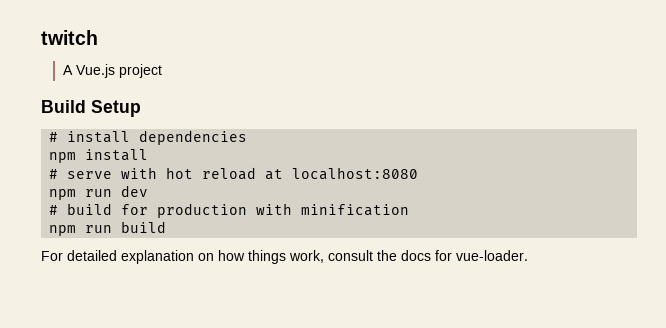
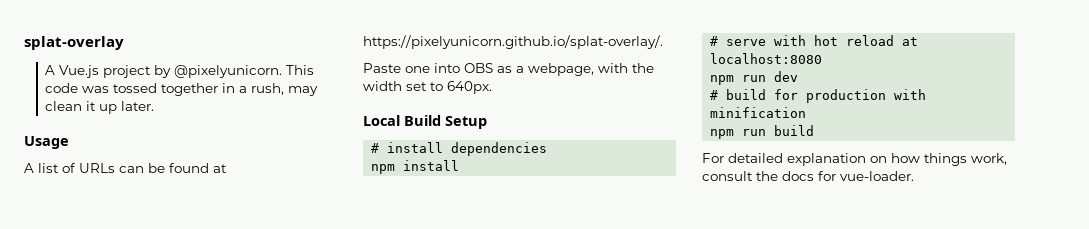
[41,30,98,45] twitch -> [24,36,124,50] splat-overlay
(162, 71) // -> [154,65,315,78] [45,83,319,96] [45,101,155,114] [24,136,69,149] [24,163,227,173] [363,35,663,49] [363,63,654,76] [363,81,492,94] [363,115,400,126] by @pixelyunicorn. This code was tossed together in a rush, may clean it up later. // Usage // A list of URLs can be found at https://pixelyunicorn.github.io/splat-overlay/. // Paste one into OBS as a webpage, with the width set to 640px. // Local

